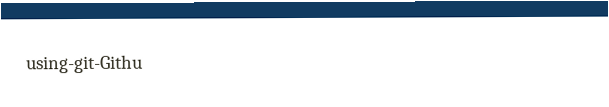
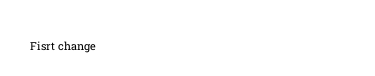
[26,54,143,74] using-git-Githu -> [30,41,96,53] Fisrt change

